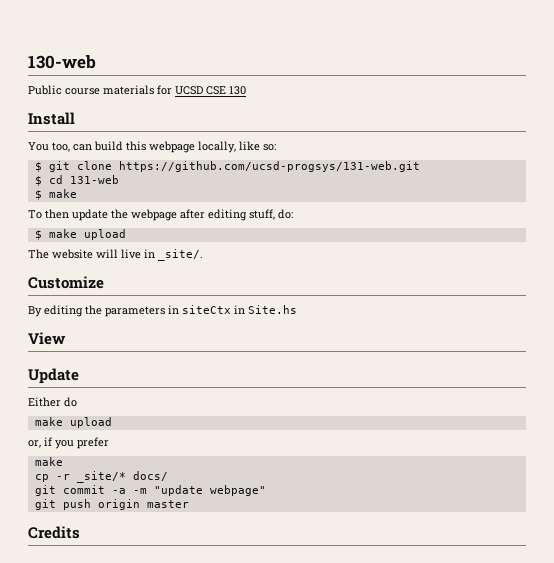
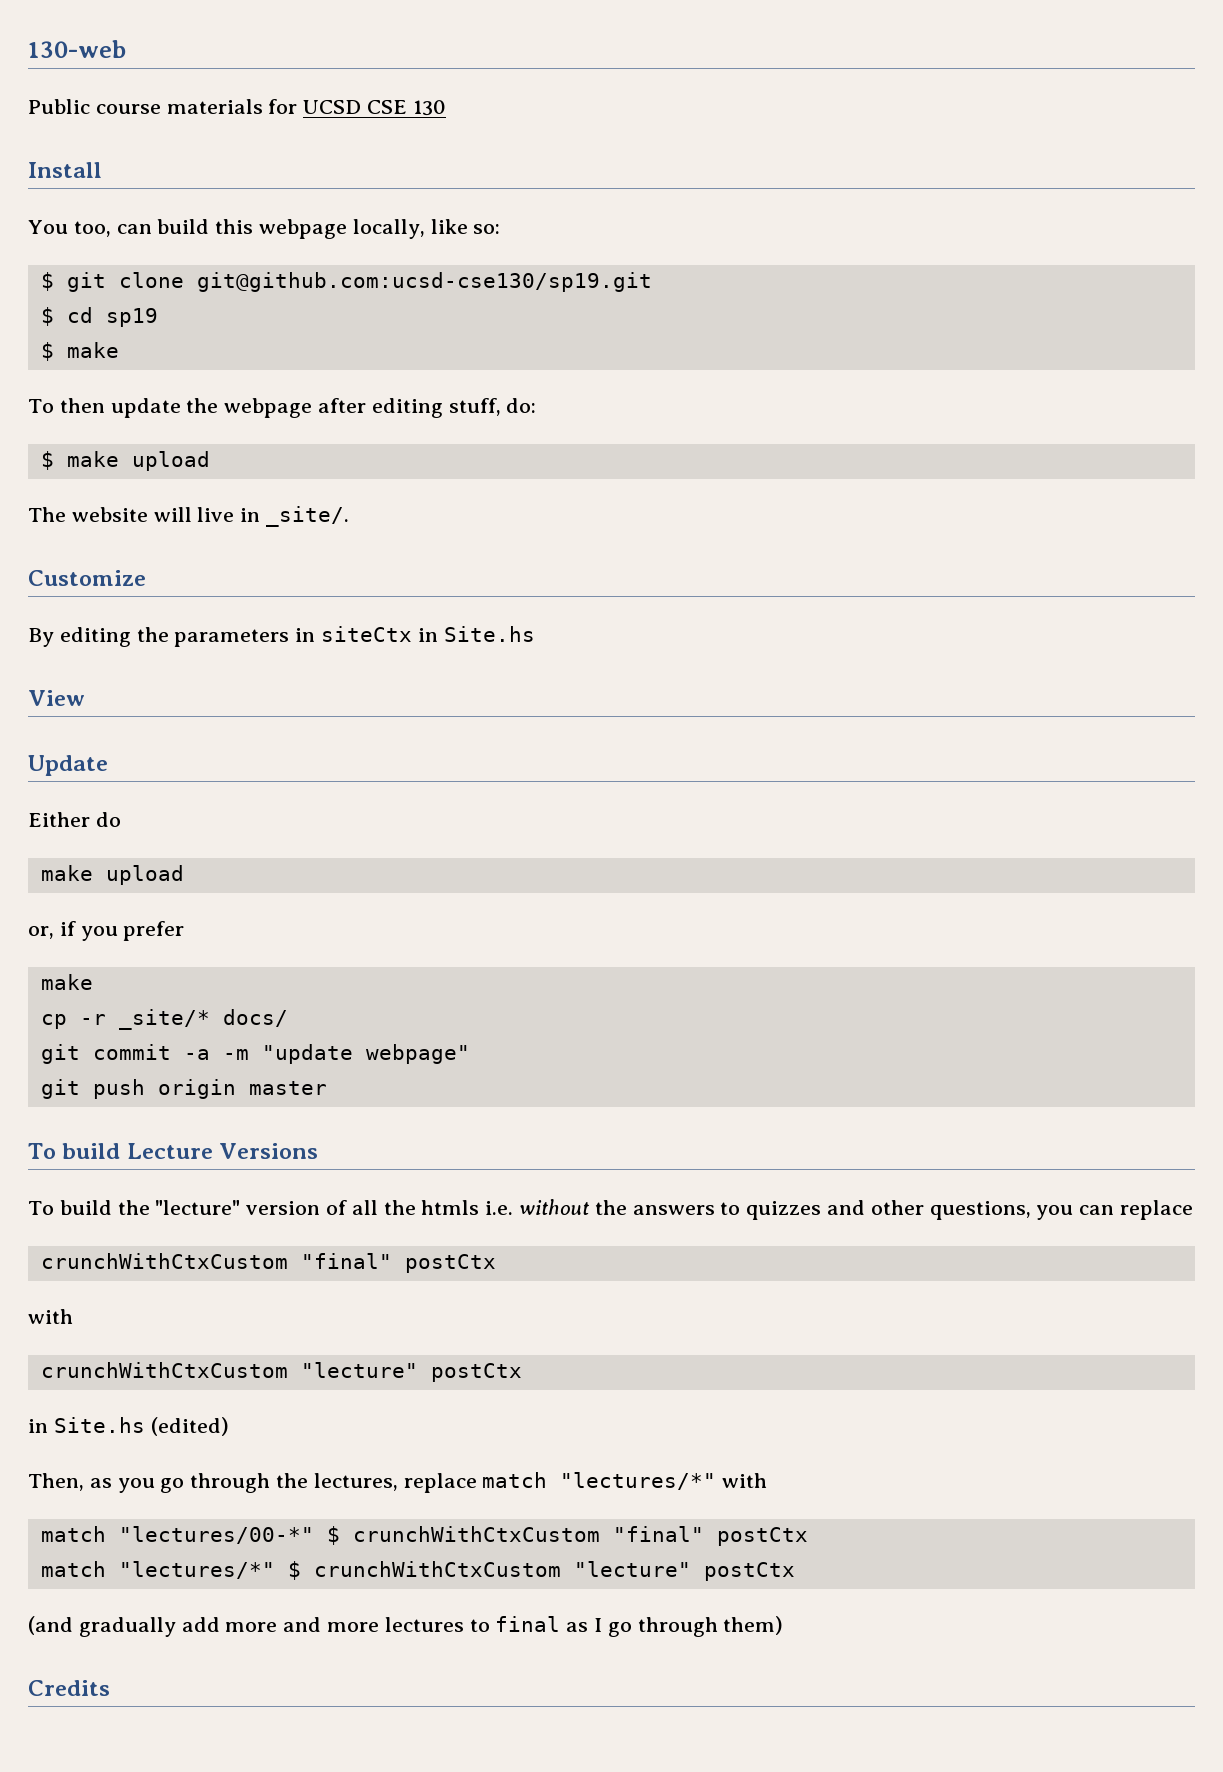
[118,161,420,172] https://github.com/ucsd-progsys/131-web.git -> [196,272,652,292] git@github.com:ucsd-cse130/sp19.git
[69,175,119,184] 131-web -> [105,308,158,327] sp19
(189, 504) none -> [28,1143,319,1159] [28,1199,1194,1220] [40,1253,496,1273] [28,1309,73,1324] [40,1362,522,1382] [28,1417,229,1436] [28,1472,768,1493] [40,1526,808,1546] [40,1561,795,1581] [28,1616,784,1637] // To build Lecture Versions // To build the "lecture" version of all the htmls i.e. without the answers to quizzes and other questions, you can replace // crunchWithCtxCustom "final" postCtx // with // crunchWithCtxCustom "lecture" postCtx // in Site.hs (edited) // Then, as you go through the lectures, replace match "lectures/*" with // match "lectures/00-*" $ crunchWithCtxCustom "final" postCtx // match "lectures/*" $ crunchWithCtxCustom "lecture" postCtx // (and gradually add more and more lectures to final as I go through them)

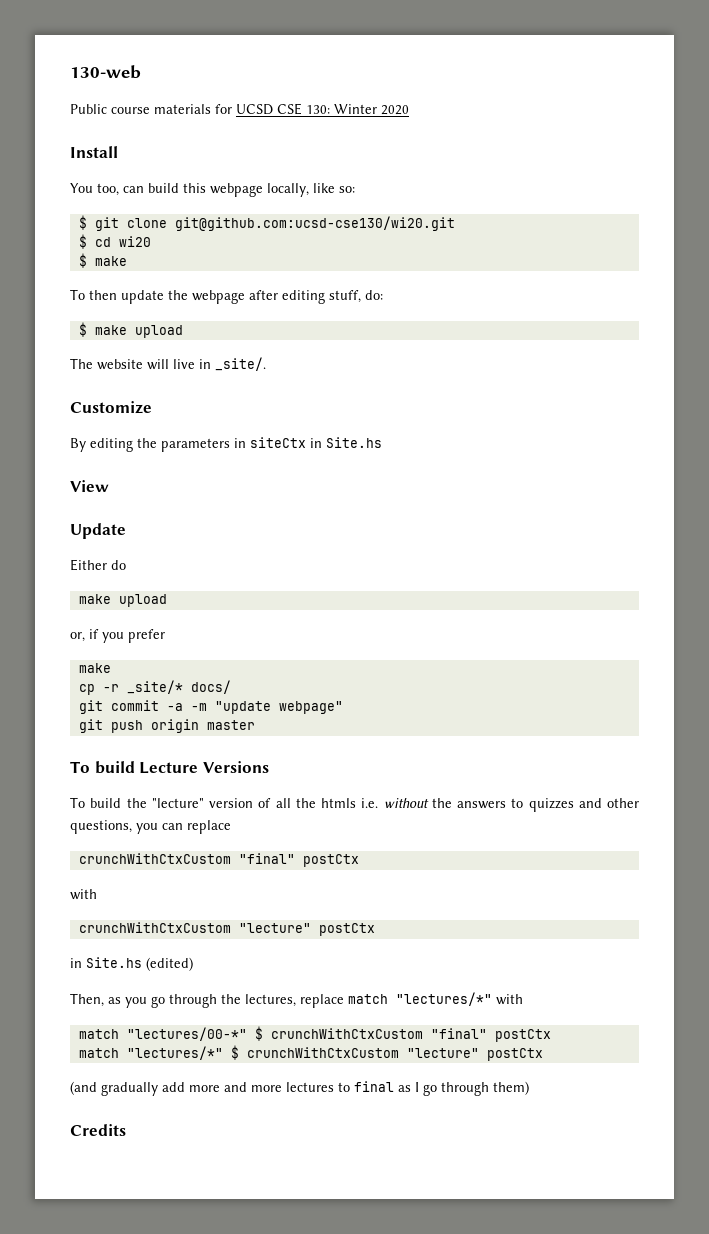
[412,100,446,116] 130 -> [306,104,409,115] 130: Winter 2020
[196,272,652,292] git@github.com:ucsd-cse130/sp19.git -> [174,216,455,231] git@github.com:ucsd-cse130/wi20.git
[105,308,158,327] sp19 -> [118,236,151,247] wi20

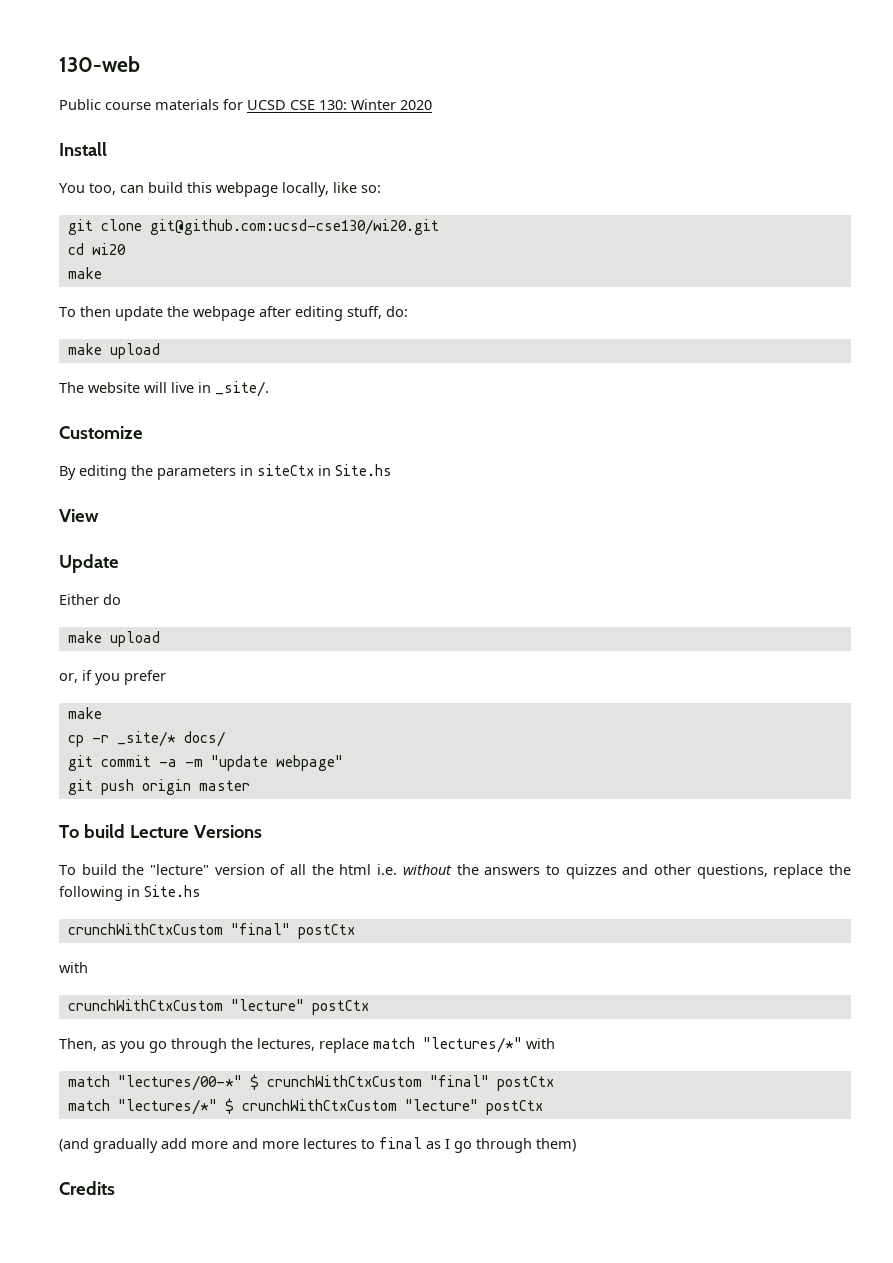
[78,215,87,230] $ -> (381, 189) none
[78,234,87,249] $ -> (439, 227) none
[78,253,87,268] $ -> (126, 249) none
[78,322,87,337] $ -> (408, 311) none
[321,798,356,808] htmls -> [339,864,372,875] html
[136,820,231,834] you can replace -> [773,864,852,879] [59,885,201,901] replace the following in Site.hs
[70,957,193,971] // in Site.hs (edited) -> (369, 1007) none

